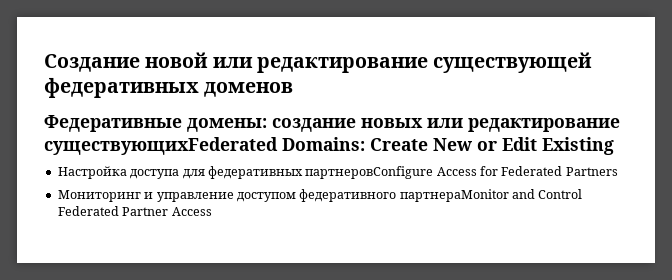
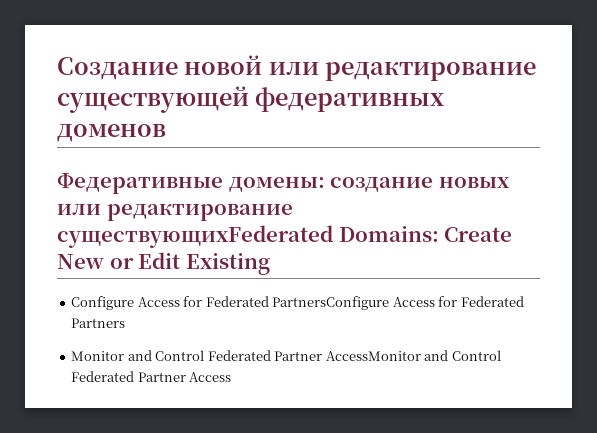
[57,166,434,179] Настройка доступа для федеративных партнеровConfigure -> [71,296,390,310] Configure Access for Federated PartnersConfigure
[57,189,509,202] Мониторинг и управление доступом федеративного партнераMonitor -> [71,350,421,361] Monitor and Control Federated Partner AccessMonitor

